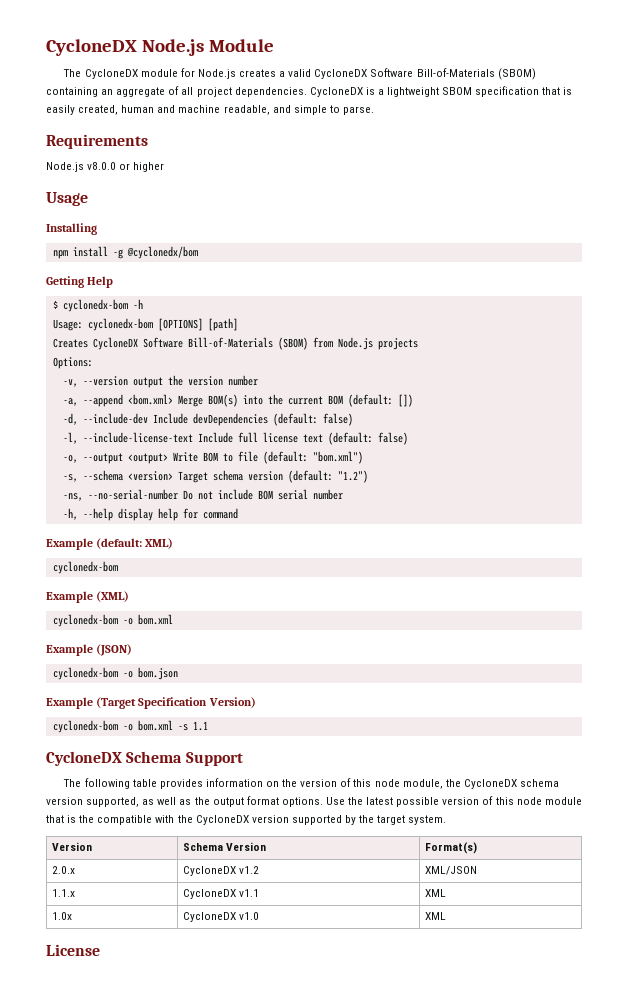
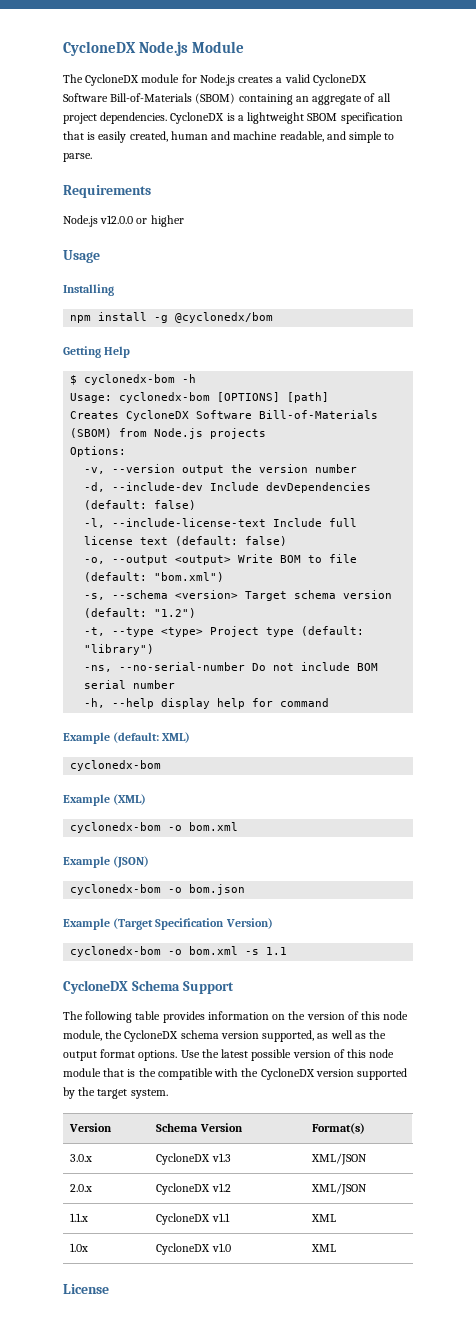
[87,162,117,170] v8.0.0 -> [100,215,134,224] v12.0.0
[62,394,413,407] // -a, --append <bom.xml> Merge BOM(s) into the current BOM (default: []) -> (358, 468) none
(368, 476) none -> [84,626,365,637] [84,644,155,655] // -t, --type <type> Project type (default: "library")
(477, 848) none -> [70,1154,93,1162] [156,1153,231,1165] [311,1153,368,1165] // 3.0.x | CycloneDX v1.3 | XML/JSON

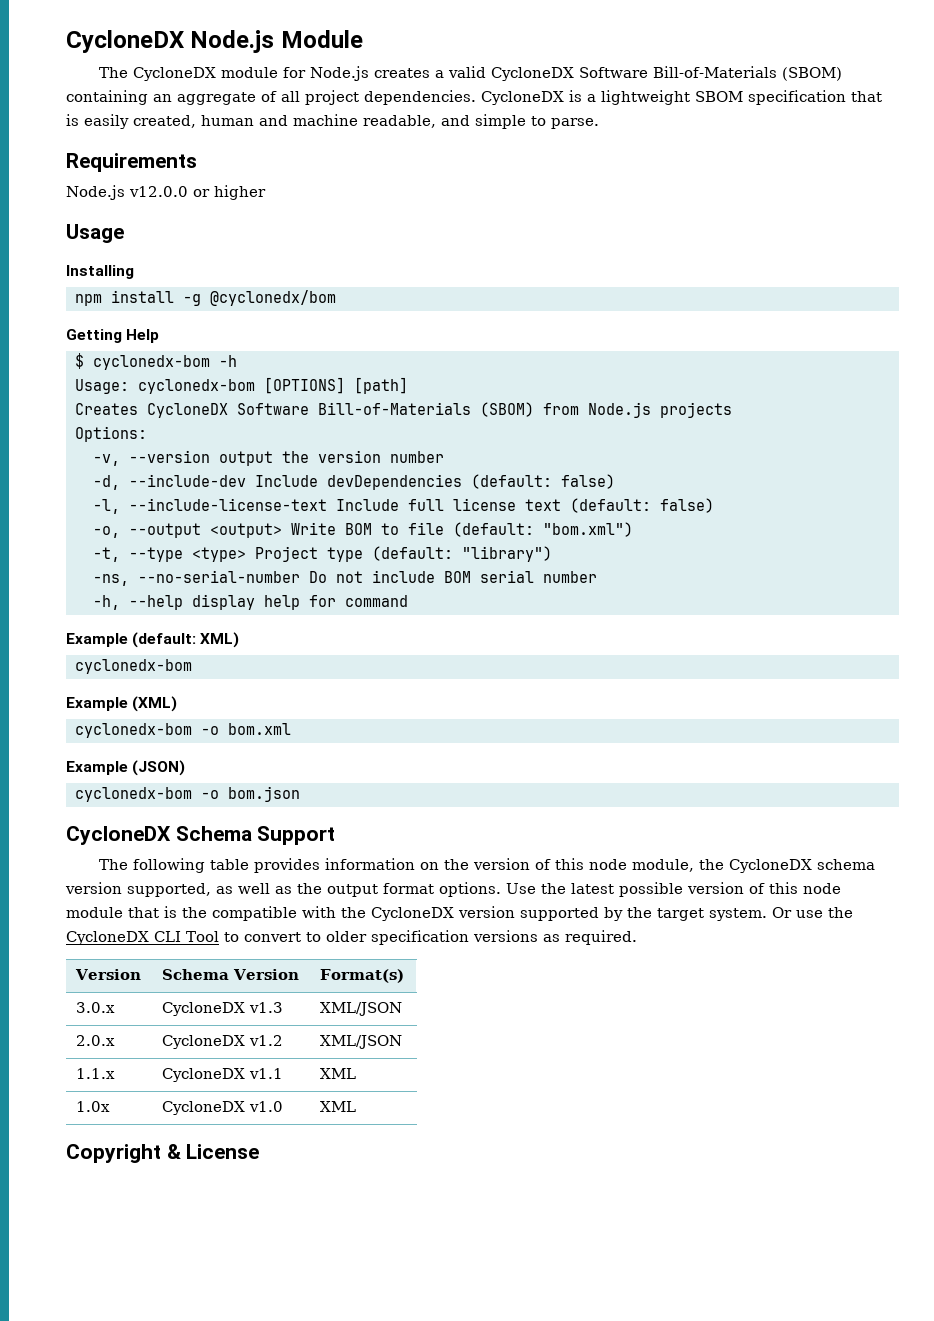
[84,590,393,601] [84,608,197,618] // -s, --schema <version> Target schema version (default: "1.2") -> (633, 529) none
[63,918,273,930] [70,946,288,957] // Example (Target Specification Version) // cyclonedx-bom -o bom.xml -s 1.1 -> (300, 794) none
(168, 1094) none -> [772,907,853,918] [66,930,637,945] Or use the CycloneDX CLI Tool to convert to older specification versions as required.
(337, 1248) none -> [66,1144,181,1163] Copyright &

